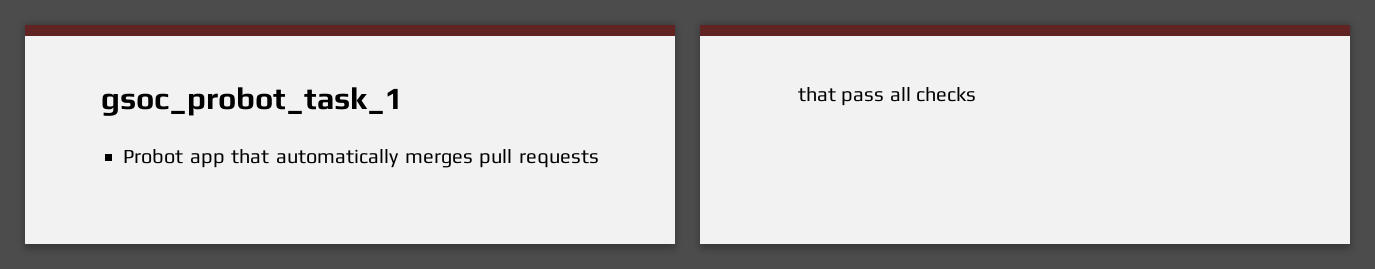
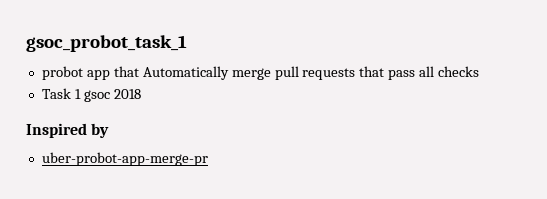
[123,149,183,164] Probot -> [41,66,83,80] probot
[276,149,473,168] automatically merges -> [142,66,271,80] Automatically merge
(977, 94) none -> [41,88,141,102] [26,123,110,138] [41,152,208,166] // Task 1 gsoc 2018 // Inspired by // uber-probot-app-merge-pr

